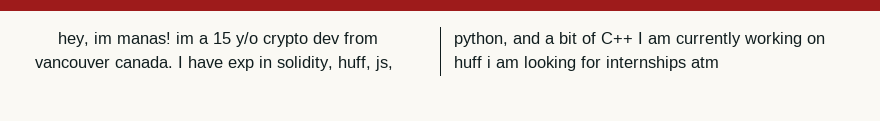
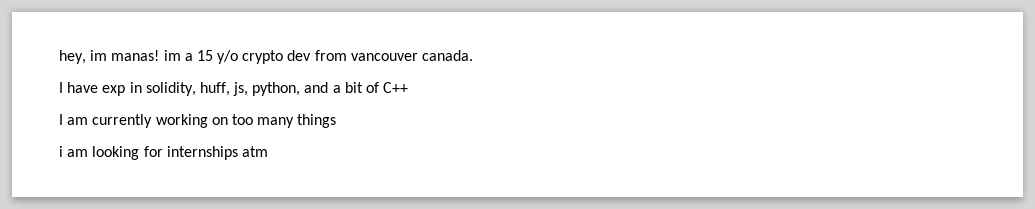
(173, 62) none -> (474, 55) //
(633, 38) none -> (409, 87) //
[454,56,482,68] huff -> [231,114,337,128] too many things //

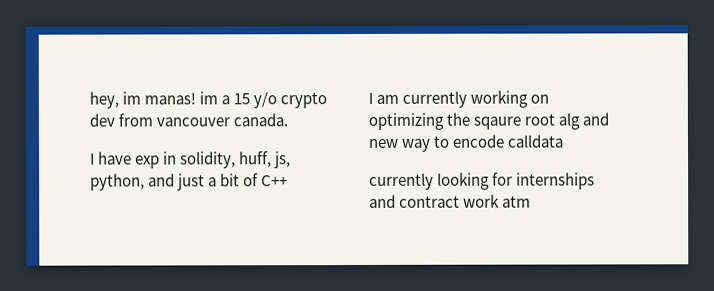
(329, 87) none -> [177,173,206,191] just
[231,114,337,128] [59,146,238,160] too many things // i am looking for internships -> [368,112,610,130] [368,134,565,152] [369,172,596,190] [369,194,501,208] optimizing the sqaure root alg and new way to encode calldata // currently looking for internships and contract work

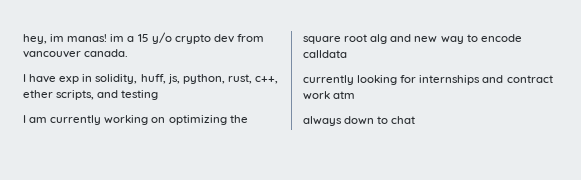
[148,173,289,191] and just a bit of C++ -> [227,74,278,84] [23,90,159,100] rust, c++, ether scripts, and testing
[473,116,522,130] sqaure -> [303,36,341,44] square
(532, 201) none -> [303,116,416,126] // always down to chat

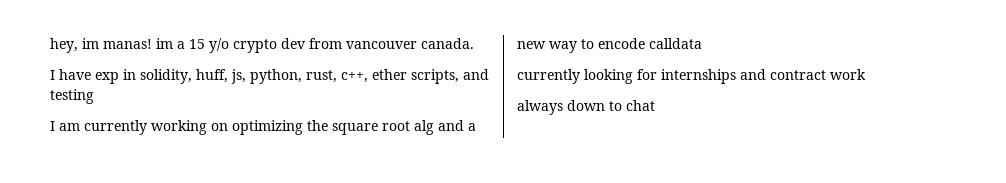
(412, 38) none -> [468,123,476,131] a
[333,91,356,99] atm -> (866, 74) none

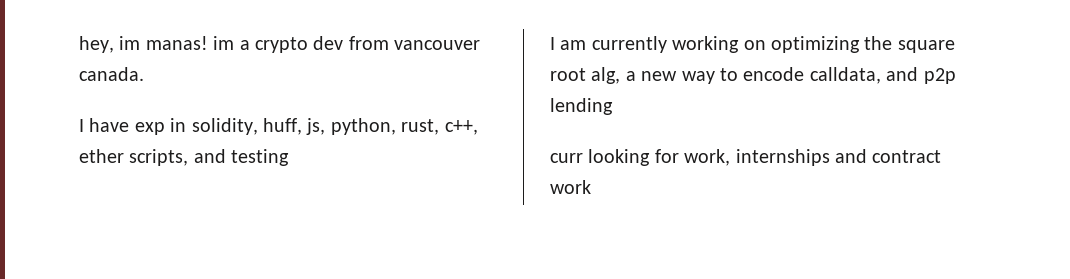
[189,38,229,53] 15 y/o -> (250, 45) none
[414,120,464,135] alg and -> [591,67,621,84] alg,
[649,38,702,49] [517,69,580,84] calldata // currently -> [809,67,956,84] [550,98,613,115] [550,153,583,163] calldata, and p2p lending // curr
(657, 74) none -> [684,149,731,166] work,
[517,100,655,115] // always down to chat -> (591, 187) none

